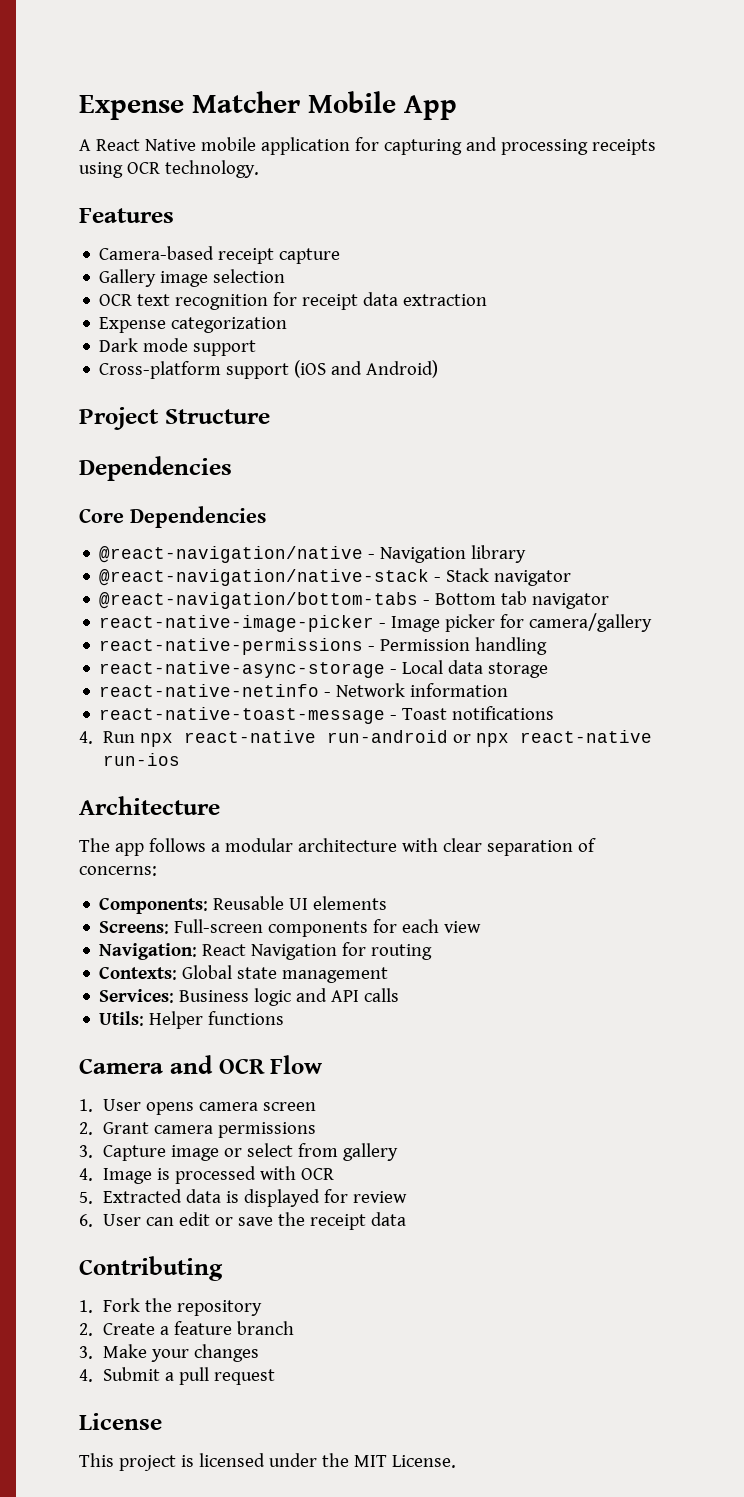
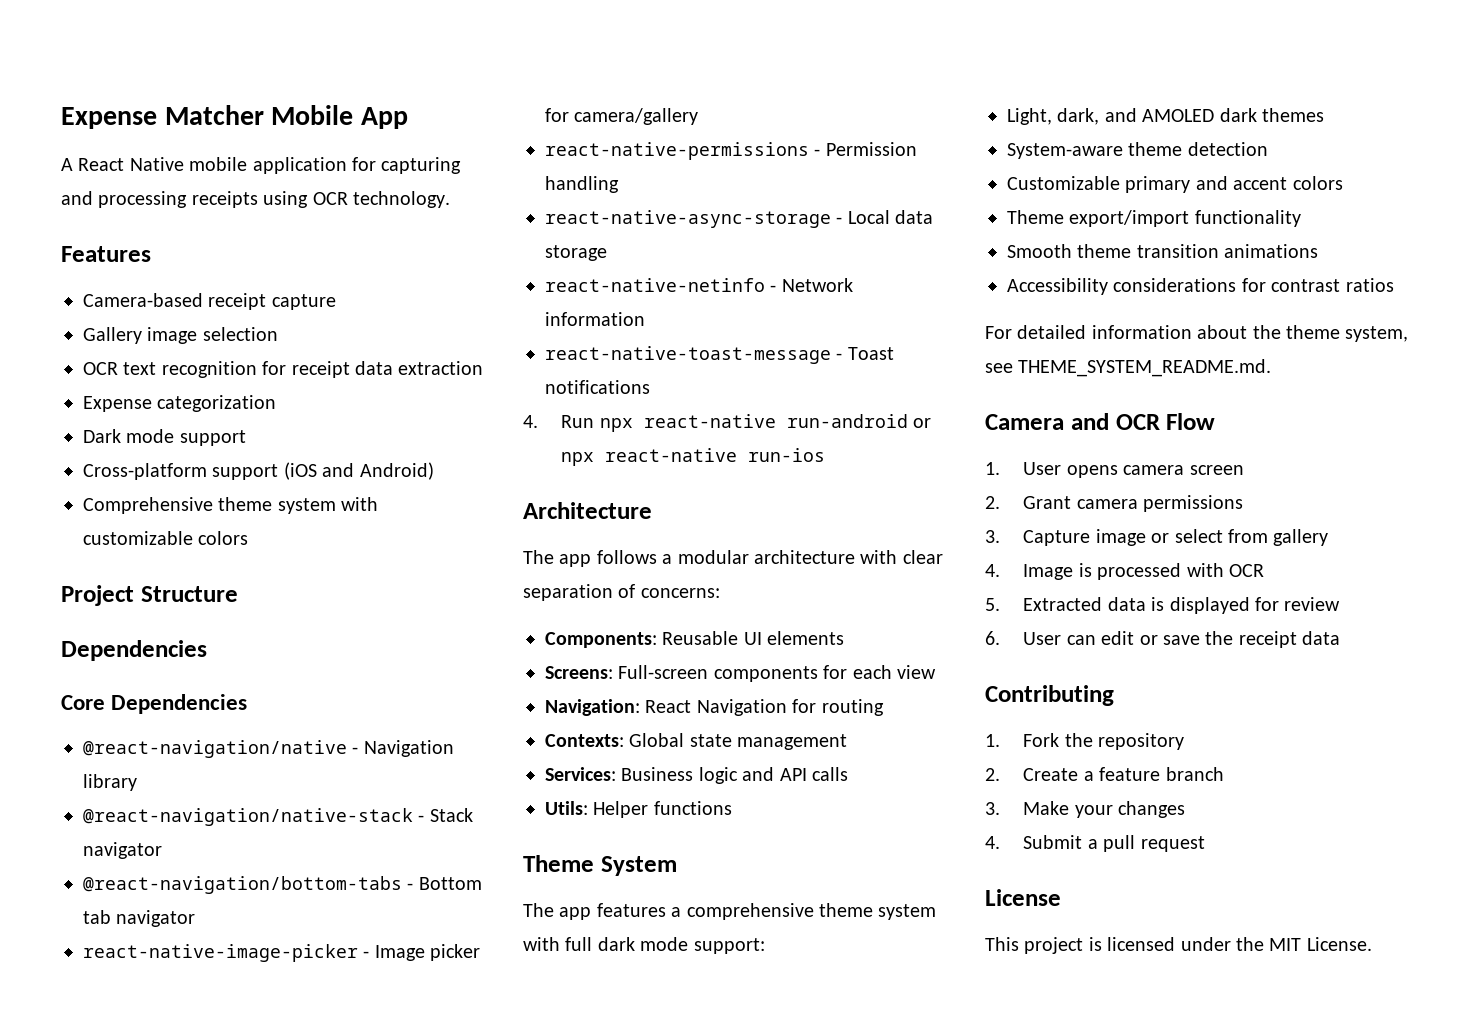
(439, 369) none -> [83,497,379,514] [83,531,249,545] // Comprehensive theme system with customizable colors
(285, 1018) none -> [523,855,677,876] [523,903,937,920] [523,937,765,954] [1007,108,1324,125] [1007,142,1268,159] [1007,176,1343,193] [1007,210,1301,227] [1007,244,1319,258] [1007,278,1394,295] [985,325,1409,342] [985,359,1272,377] // Theme System // The app features a comprehensive theme system with full dark mode support: // Light, dark, and AMOLED dark themes // System-aware theme detection // Customizable primary and accent colors // Theme export/import functionality // Smooth theme transition animations // Accessibility considerations for contrast ratios // For detailed information about the theme system, see THEME_SYSTEM_README.md.

